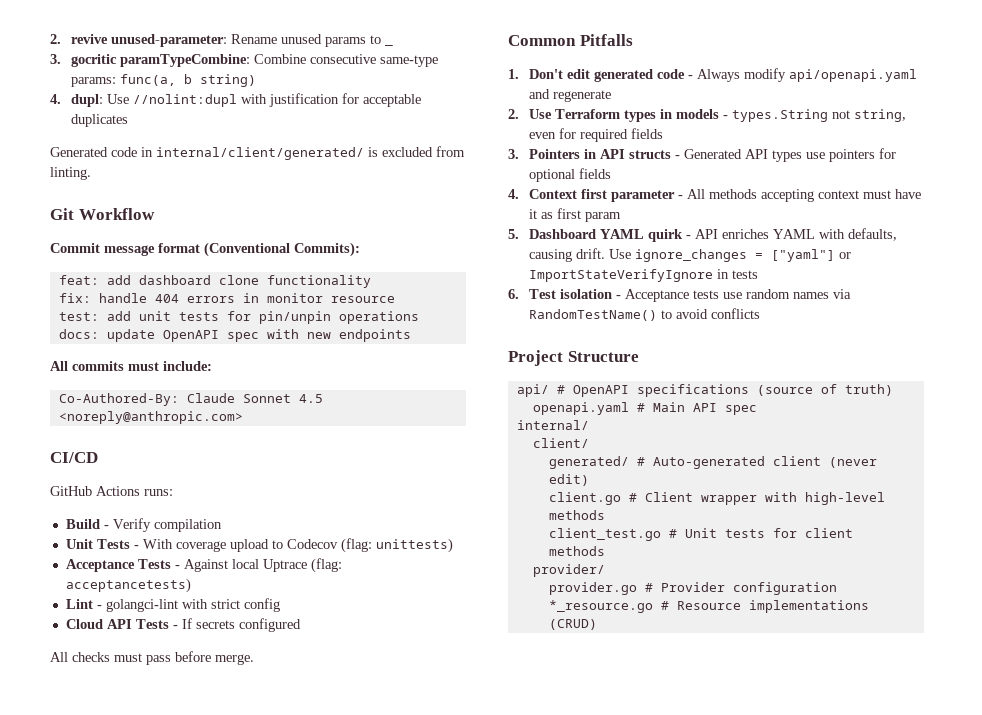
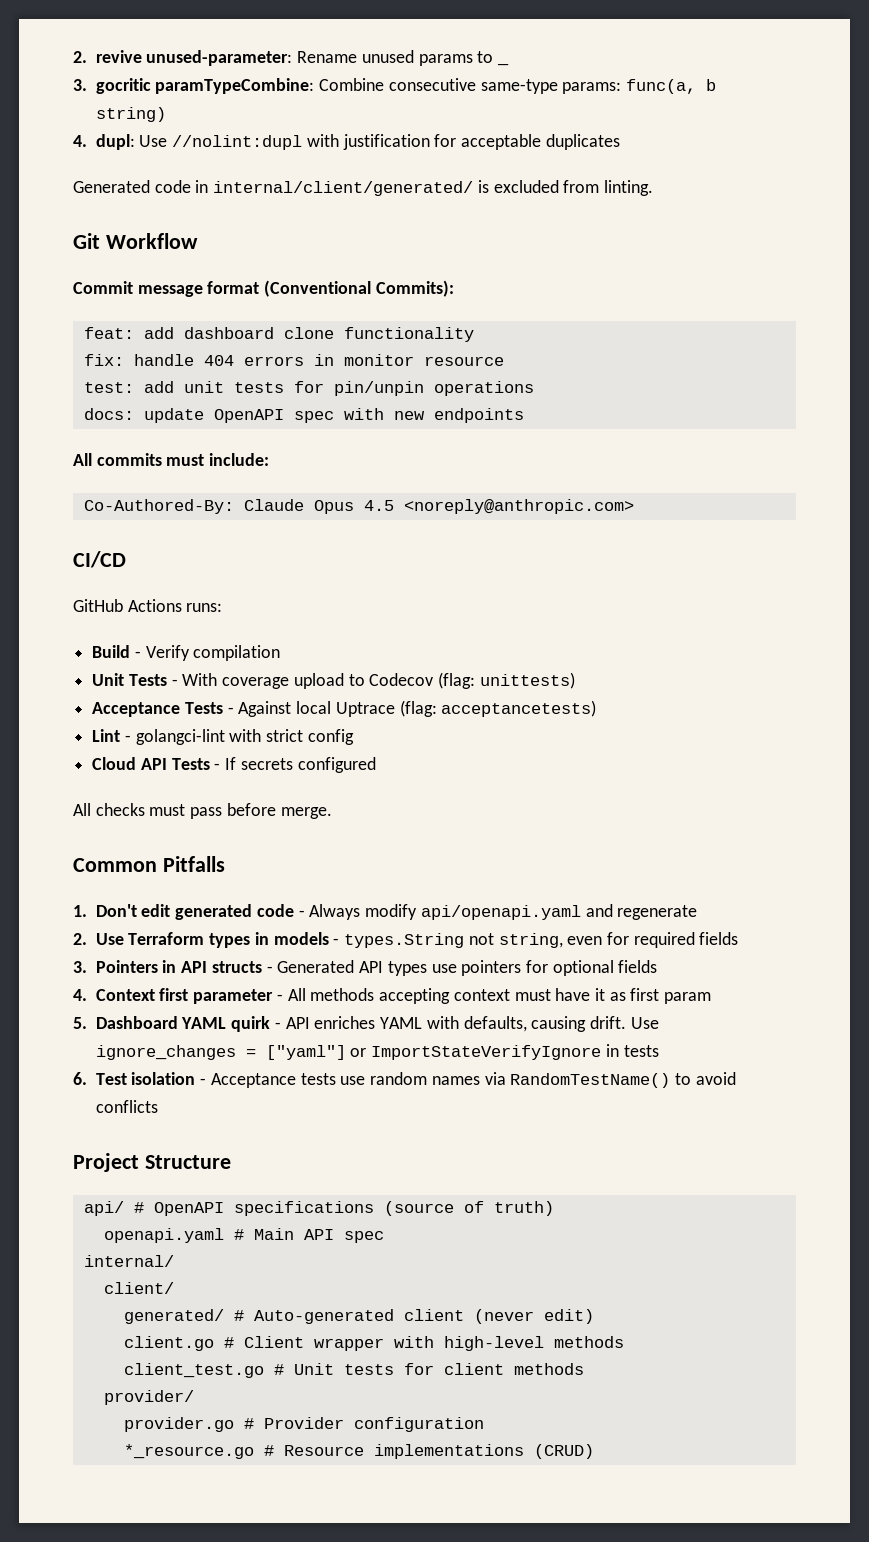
[242,394,291,403] Sonnet -> [313,500,354,514] Opus

